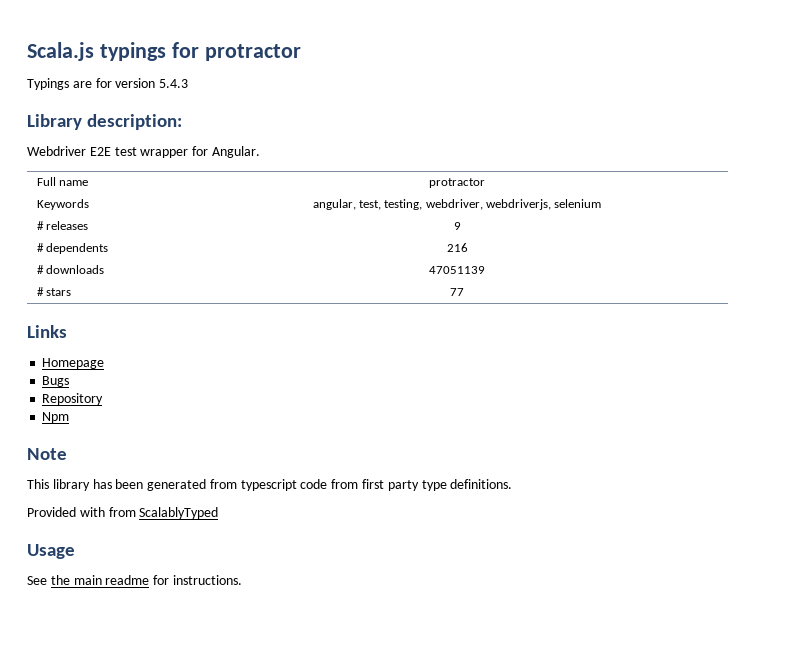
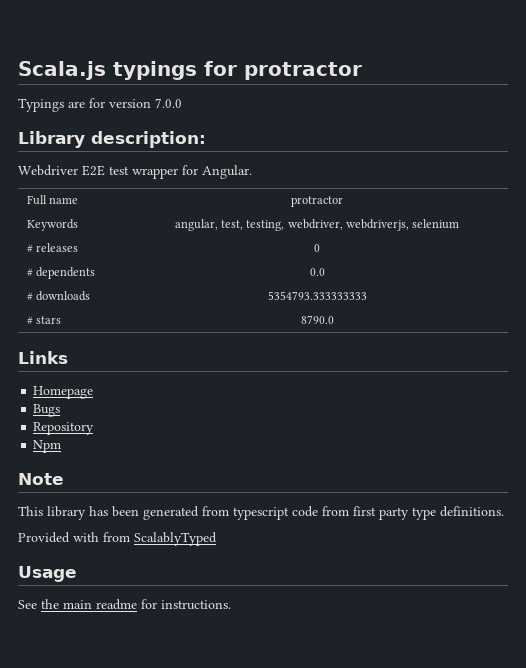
[159,79,189,88] 5.4.3 -> [155,98,182,108] 7.0.0
[453,222,461,230] 9 -> [314,244,321,252] 0
[446,243,468,252] 216 -> [309,268,325,276] 0.0
[429,266,485,274] 47051139 -> [267,291,367,300] 5354793.333333333
[450,288,464,296] 77 -> [300,315,334,324] 8790.0

